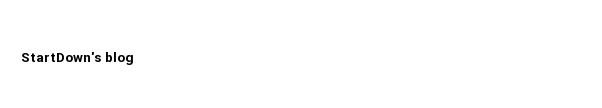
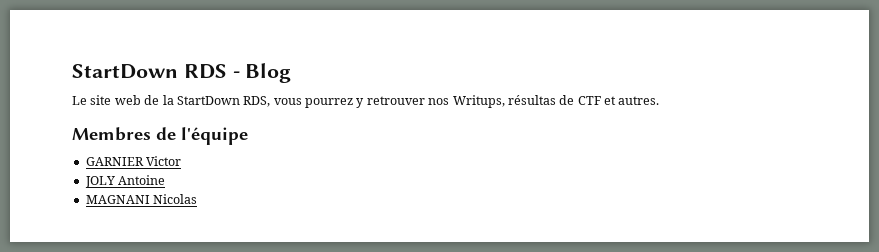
[21,52,134,65] StartDown's blog -> [72,63,292,83] [72,95,660,108] [72,127,248,145] [85,156,182,166] [84,175,166,188] [85,194,198,204] StartDown RDS - Blog // Le site web de la StartDown RDS, vous pourrez y retrouver nos Writups, résultas de CTF et autres. // Membres de l'équipe // GARNIER Victor // JOLY Antoine // MAGNANI Nicolas

